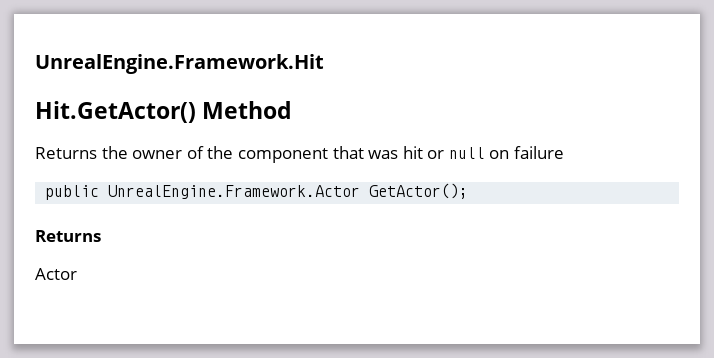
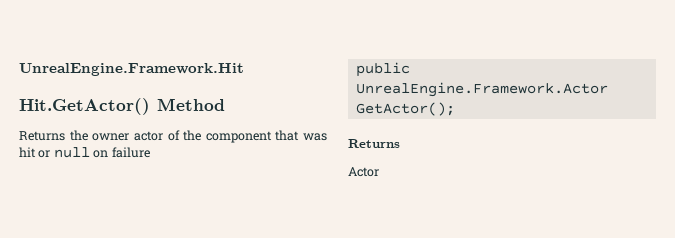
(183, 154) none -> [133,131,163,141] actor

